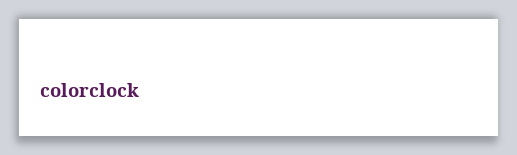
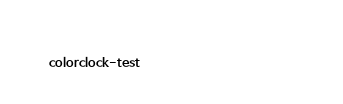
[40,83,139,97] colorclock -> [49,56,140,67] colorclock-test

